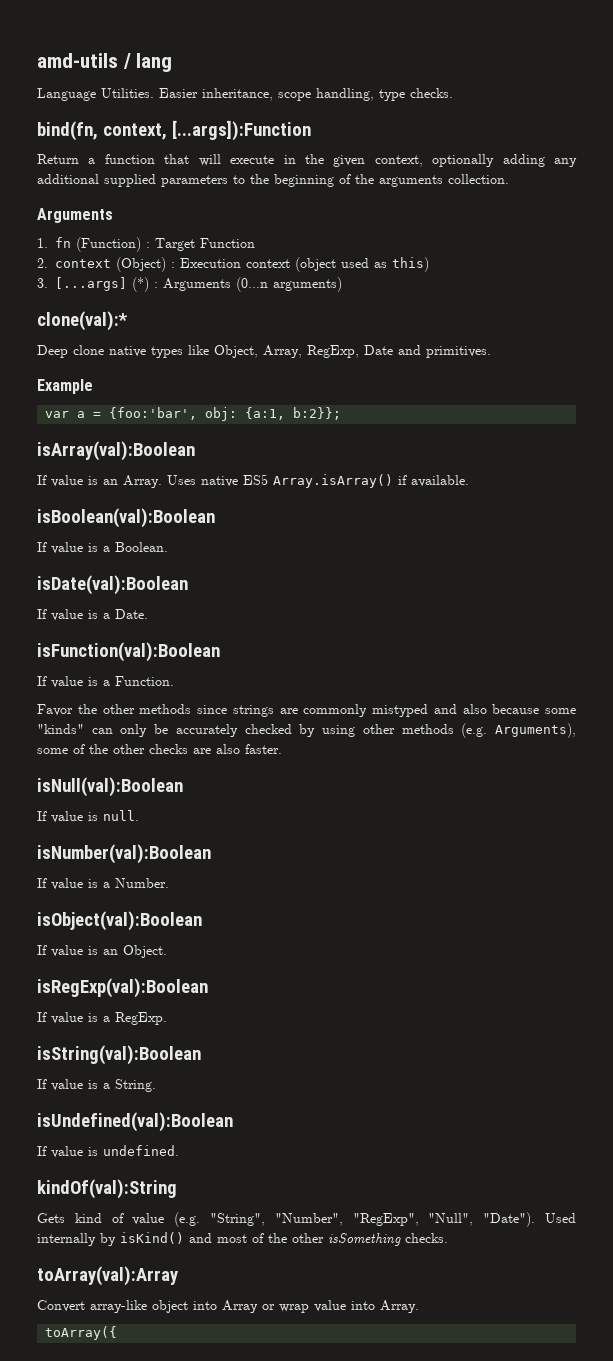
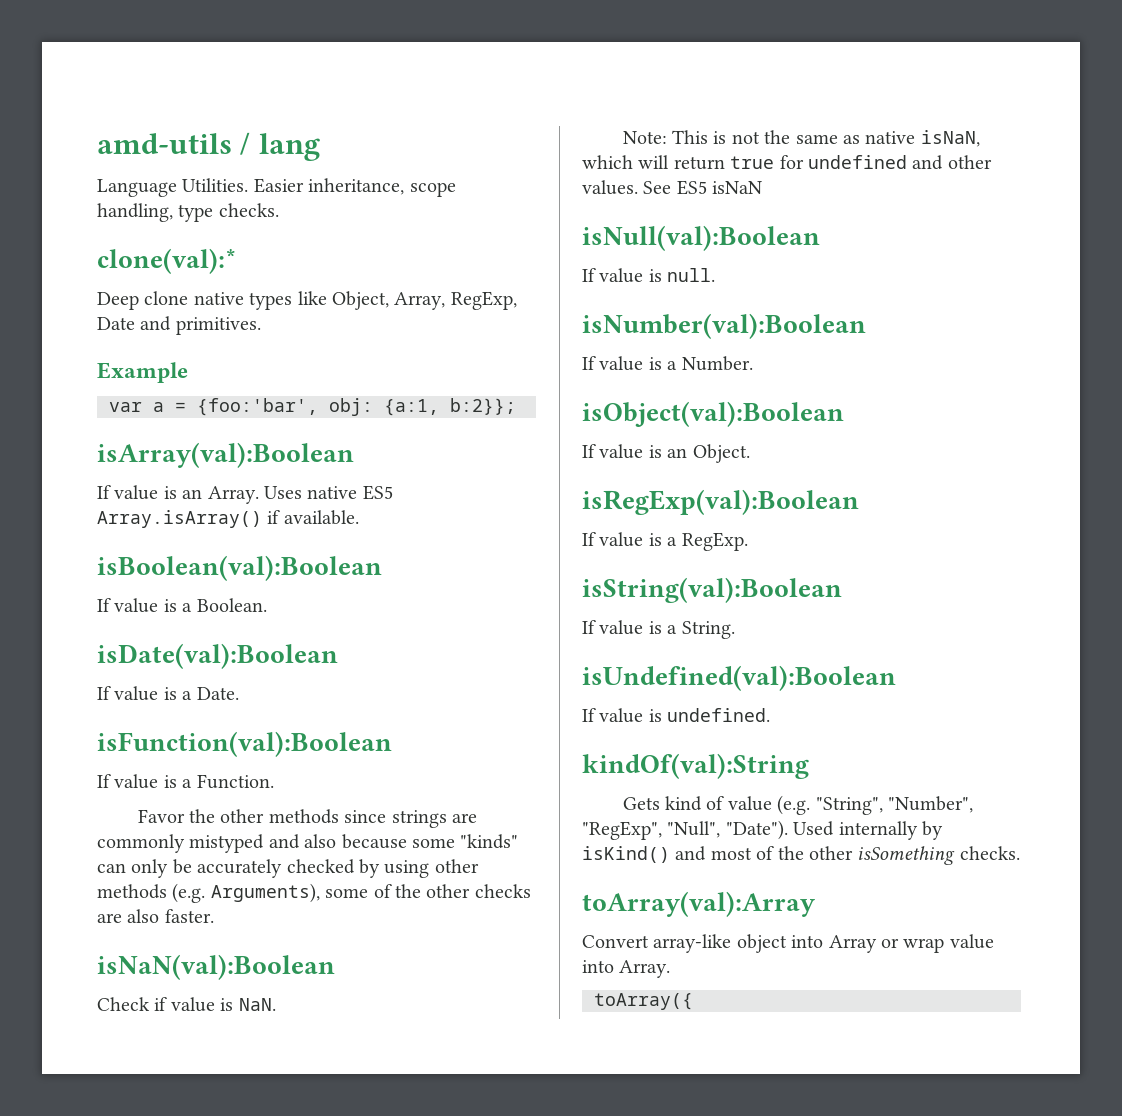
[37,120,311,141] [37,154,578,167] [37,174,509,187] [37,208,113,223] [37,237,255,252] [37,257,429,272] [37,277,342,292] // bind(fn, context, [...args]):Function // Return a function that will execute in the given context, optionally adding any additional supplied parameters to the beginning of the arguments collection. // Arguments // 1. fn (Function) : Target Function // 2. context (Object) : Execution context (object used as this) // 3. [...args] (*) : Arguments (0...n arguments) -> (279, 210) none
(282, 749) none -> [97,954,335,980] [97,997,276,1012] [622,130,980,147] [582,155,992,170] [582,180,763,195] // isNaN(val):Boolean // Check if value is NaN. // Note: This is not the same as native isNaN, which will return true for undefined and other values. See ES5 isNaN

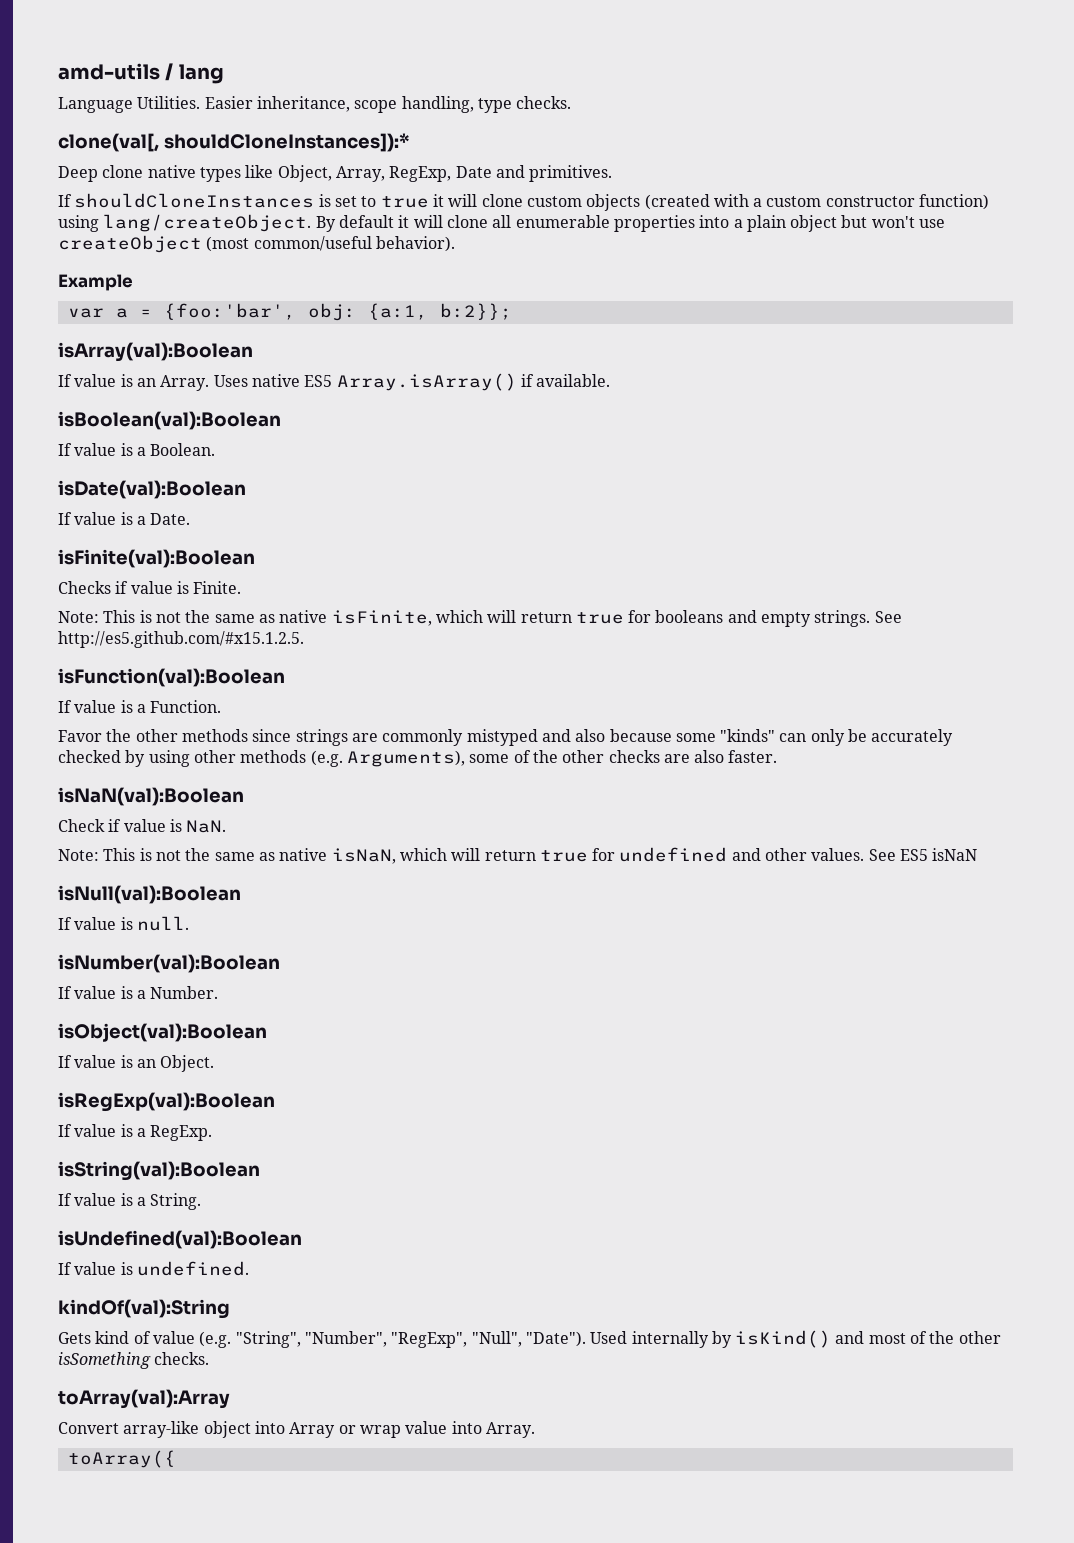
[97,248,237,274] clone(val):* -> [58,133,410,152] clone(val[, shouldCloneInstances]):*
(261, 326) none -> [58,193,990,211] [58,214,946,232] [58,235,455,253] // If shouldCloneInstances is set to true it will clone custom objects (created with a custom constructor function) using lang/createObject. By default it will clone all enumerable properties into a plain object but won't use createObject (most common/useful behavior).
(239, 693) none -> [58,549,255,568] [58,581,242,594] [58,610,902,627] [58,631,304,648] // isFinite(val):Boolean // Checks if value is Finite. // Note: This is not the same as native isFinite, which will return true for booleans and empty strings. See http://es5.github.com/#x15.1.2.5.

